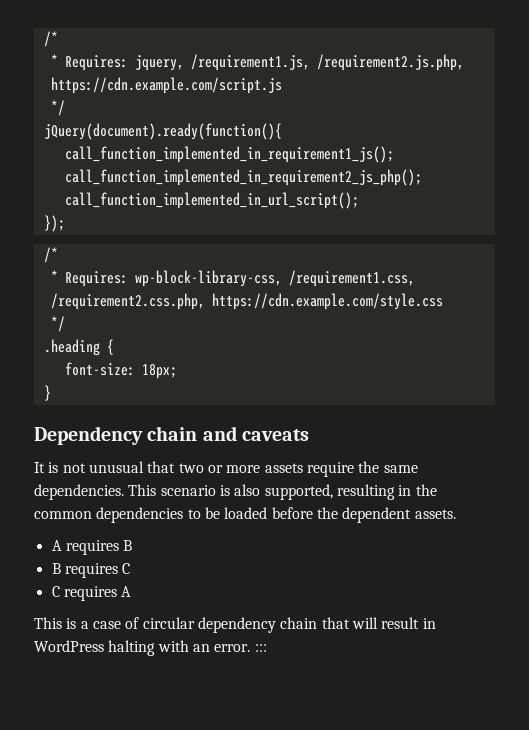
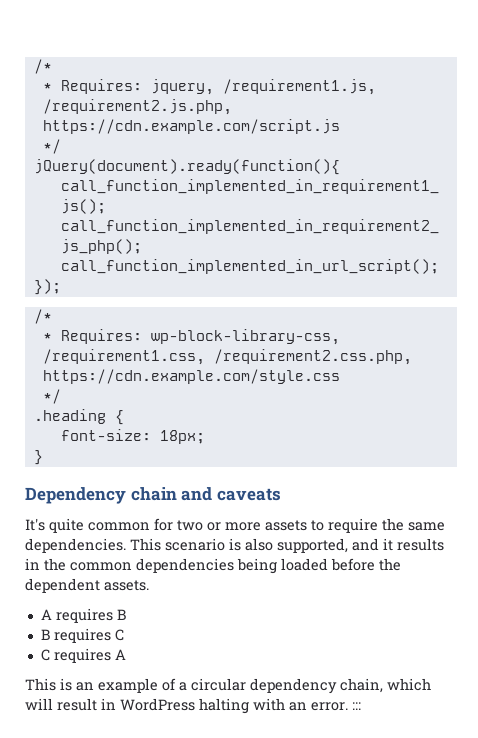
[34,461,176,473] It is not unusual that -> [25,518,173,533] It's quite common for
(303, 468) none -> [311,520,324,531] to
[336,484,395,500] resulting -> [352,538,444,551] and it results
[187,507,220,519] to be -> [237,558,277,574] being
[80,617,350,633] a case of circular dependency chain that -> [76,678,431,694] an example of a circular dependency chain, which

